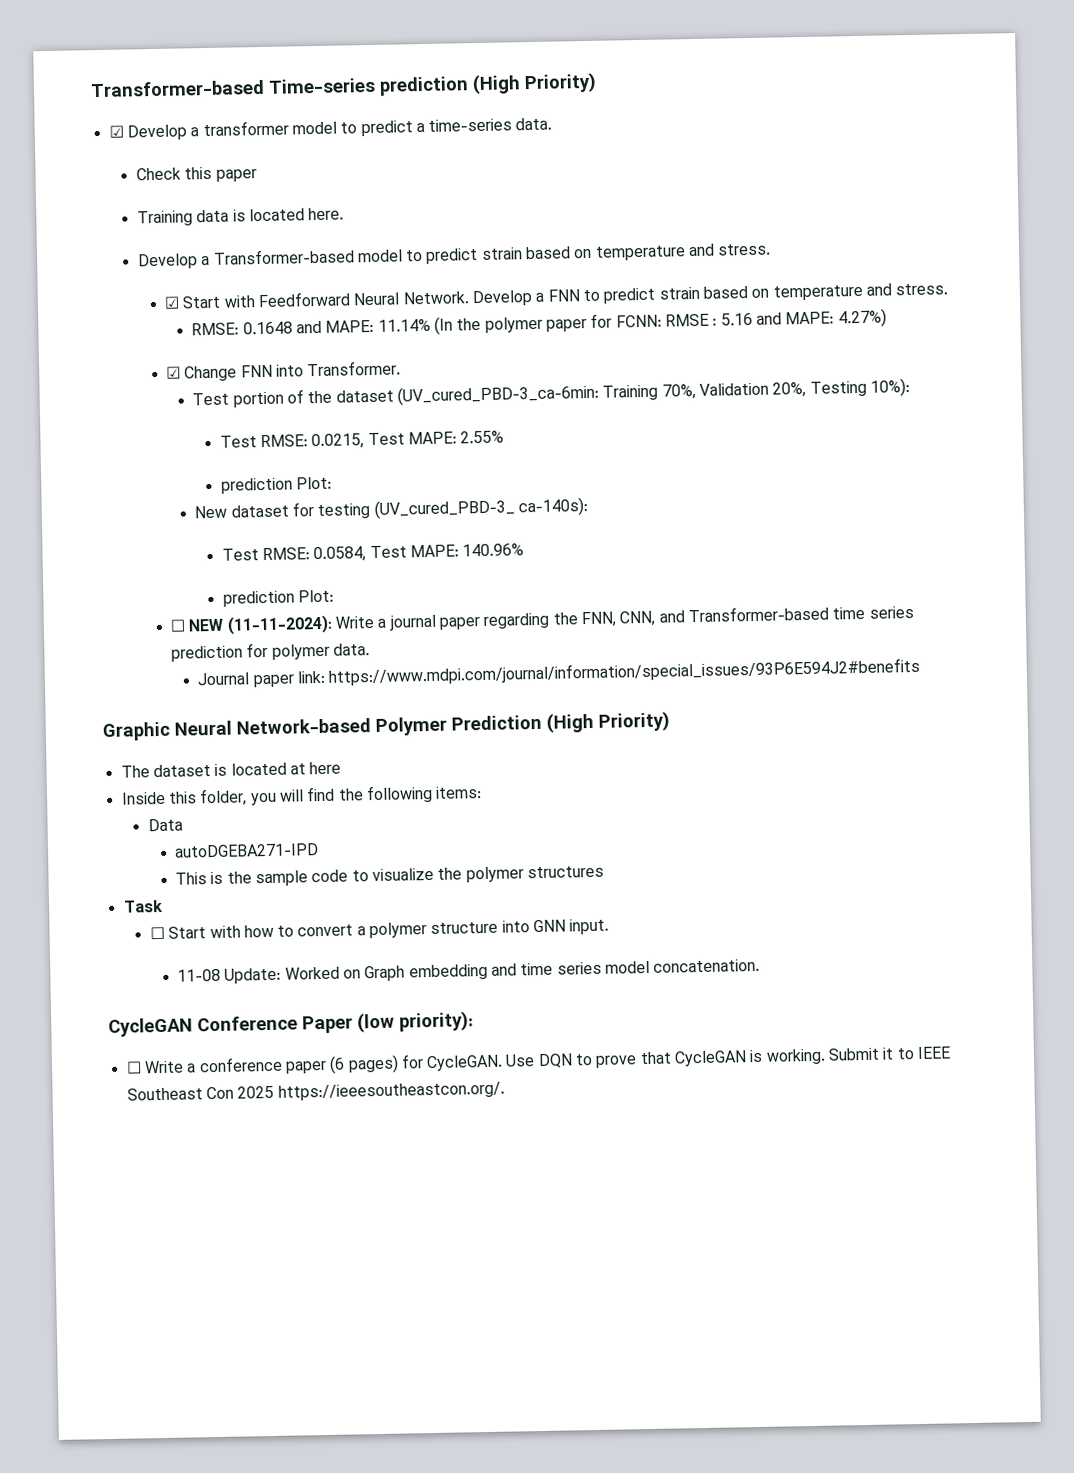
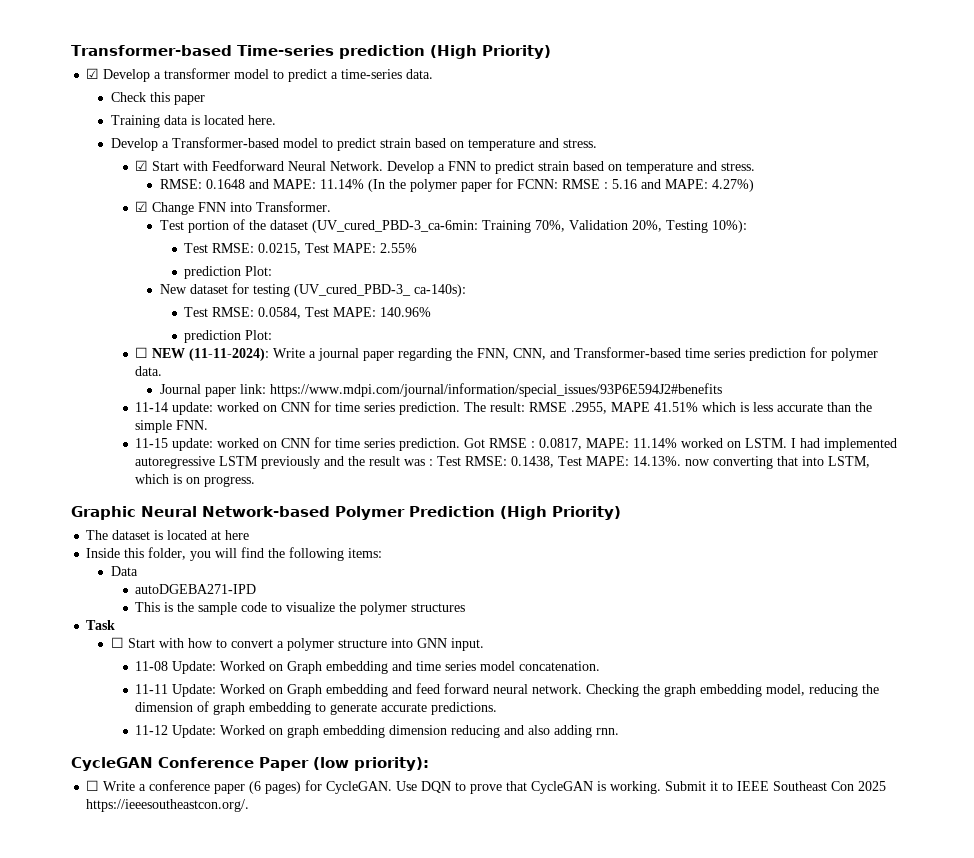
(921, 671) none -> [135,401,873,415] [135,420,209,433] [135,437,898,451] [135,456,871,469] [135,474,256,487] // 11-14 update: worked on CNN for time series prediction. The result: RMSE .2955, MAPE 41.51% which is less accurate than the simple FNN. // 11-15 update: worked on CNN for time series prediction. Got RMSE : 0.0817, MAPE: 11.14% worked on LSTM. I had implemented autoregressive LSTM previously and the result was : Test RMSE: 0.1438, Test MAPE: 14.13%. now converting that into LSTM, which is on progress.
(761, 965) none -> [135,683,880,697] [135,701,498,715] [135,725,620,738] // 11-11 Update: Worked on Graph embedding and feed forward neural network. Checking the graph embedding model, reducing the dimension of graph embedding to generate accurate predictions. // 11-12 Update: Worked on graph embedding dimension reducing and also adding rnn.

